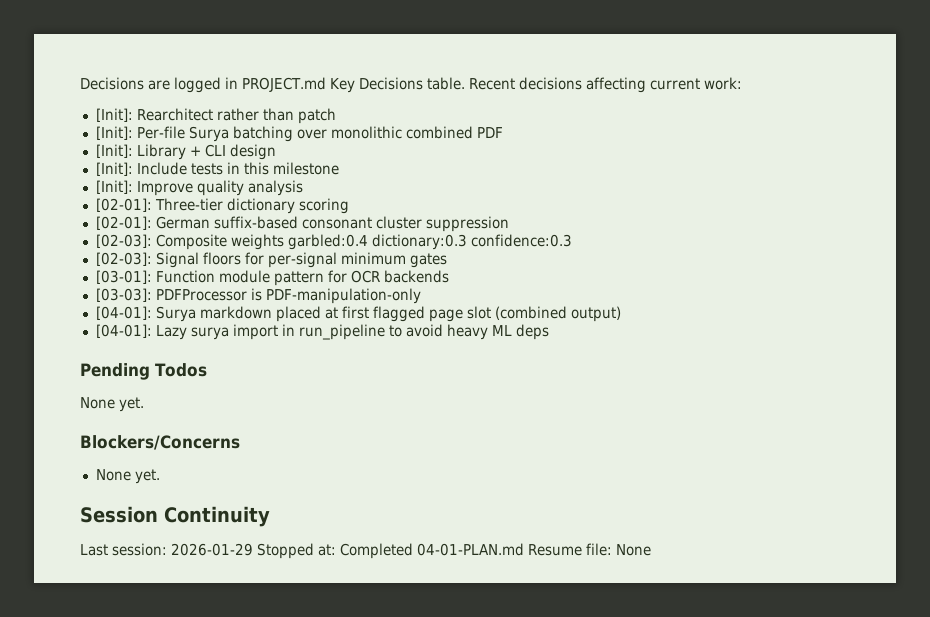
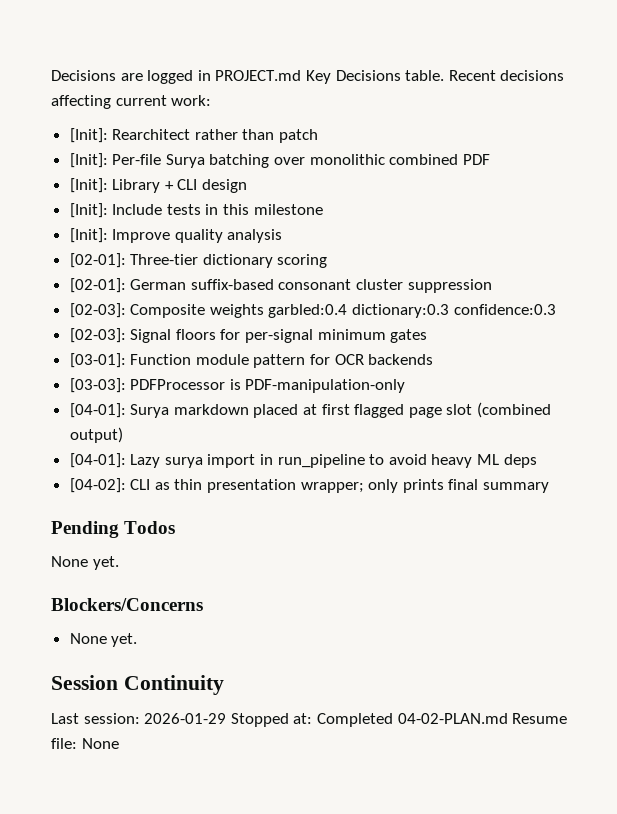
(549, 332) none -> [69,478,550,493] // [04-02]: CLI as thin presentation wrapper; only prints final summary
[417,543,524,556] 04-01-PLAN.md -> [397,713,508,724] 04-02-PLAN.md

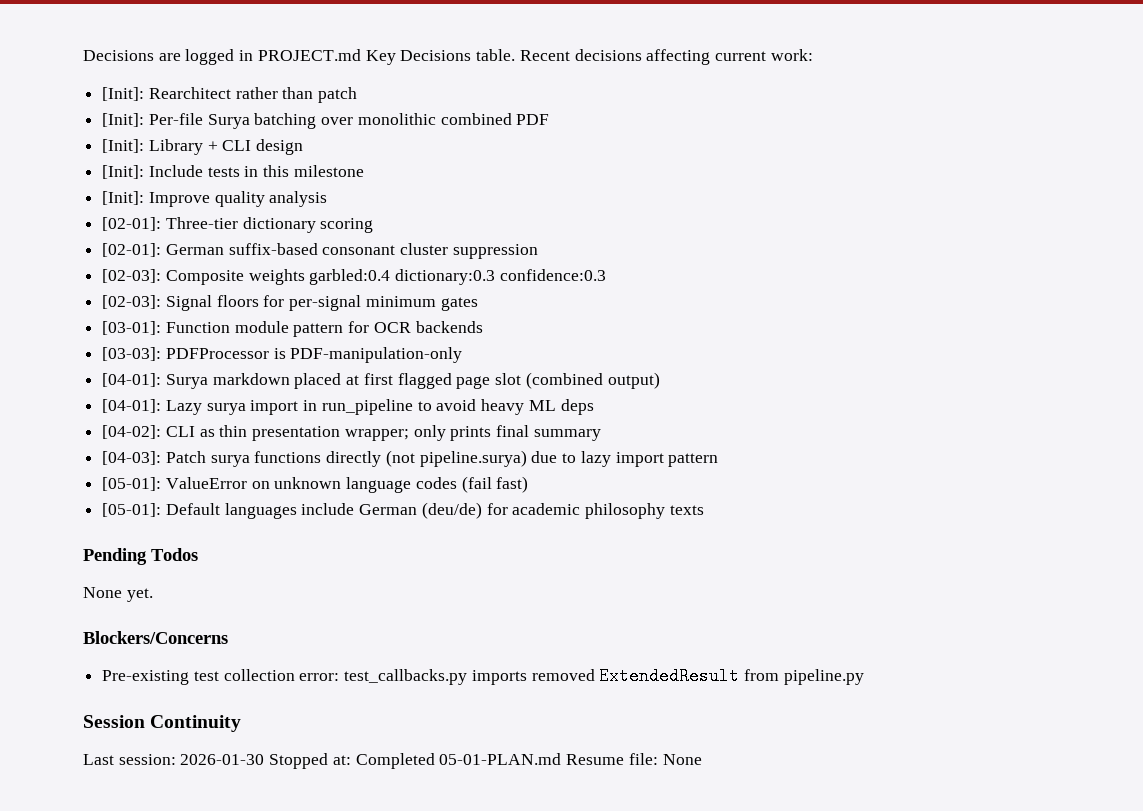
(550, 487) none -> [102,450,719,467] [102,476,529,493] [102,502,704,519] // [04-03]: Patch surya functions directly (not pipeline.surya) due to lazy import pattern // [05-01]: ValueError on unknown language codes (fail fast) // [05-01]: Default languages include German (deu/de) for academic philosophy texts
[69,633,138,647] None yet. -> [102,667,864,685] Pre-existing test collection error: test_callbacks.py imports removed ExtendedResult from pipeline.py
[144,713,227,724] 2026-01-29 -> [180,754,265,765] 2026-01-30
[397,713,508,724] 04-02-PLAN.md -> [439,753,562,765] 05-01-PLAN.md

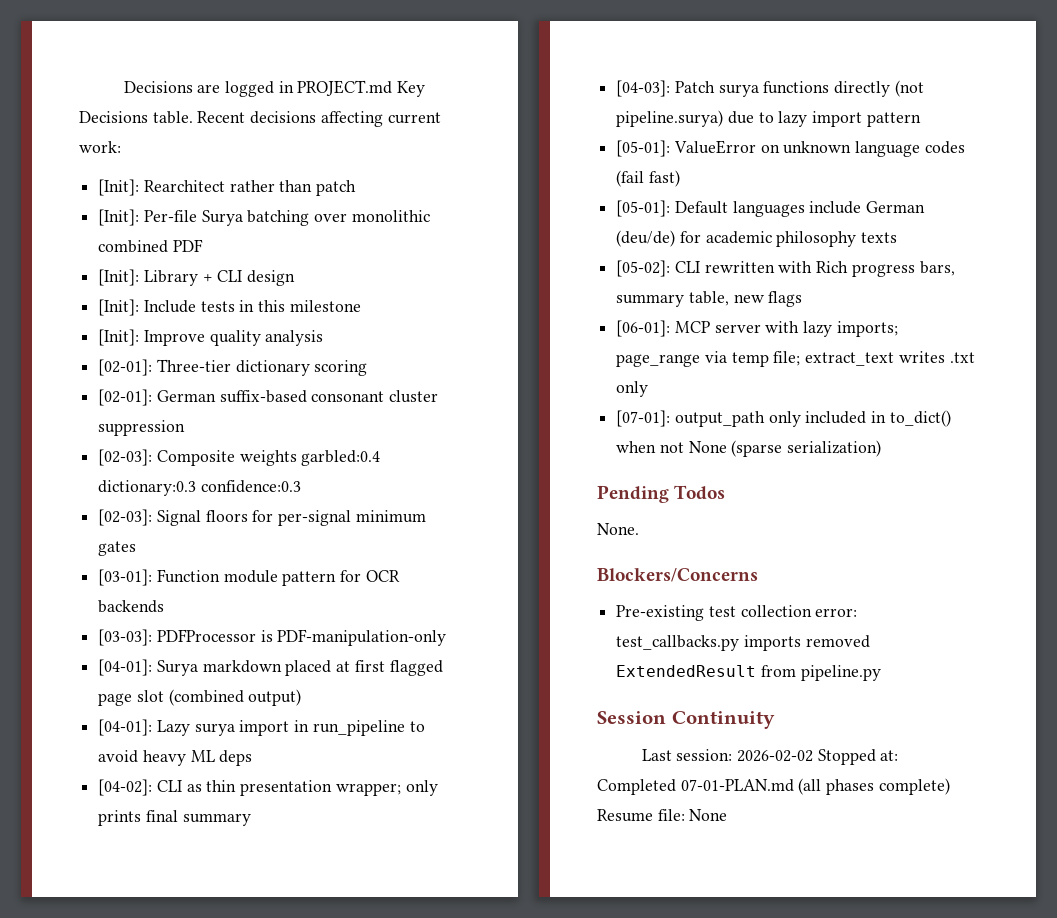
(704, 510) none -> [616,260,955,277] [616,291,803,307] [616,320,898,337] [616,351,975,367] [616,381,649,397] [616,410,951,427] [616,440,882,457] // [05-02]: CLI rewritten with Rich progress bars, summary table, new flags // [06-01]: MCP server with lazy imports; page_range via temp file; extract_text writes .txt only // [07-01]: output_path only included in to_dict() when not None (sparse serialization)
[83,587,153,602] None yet. -> [597,523,639,535] None.
[180,754,265,765] 2026-01-30 -> [736,750,813,762] 2026-02-02
[439,753,562,765] 05-01-PLAN.md -> [680,778,950,795] 07-01-PLAN.md (all phases complete)

